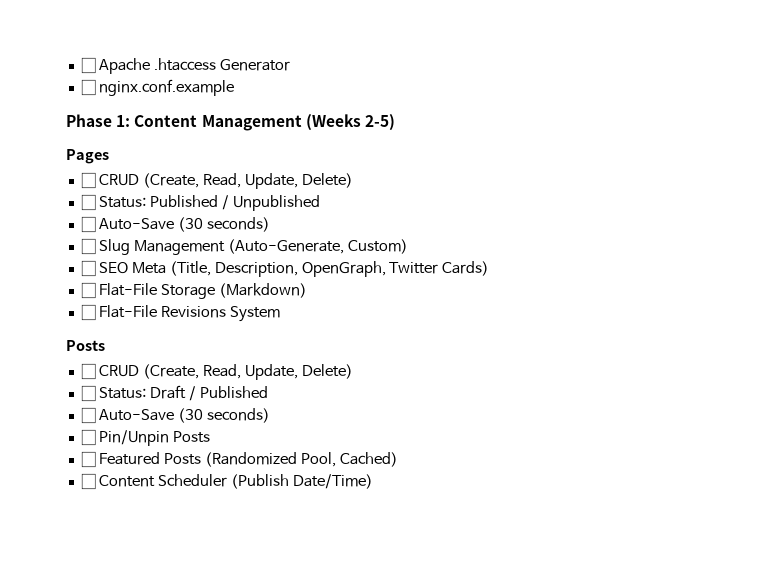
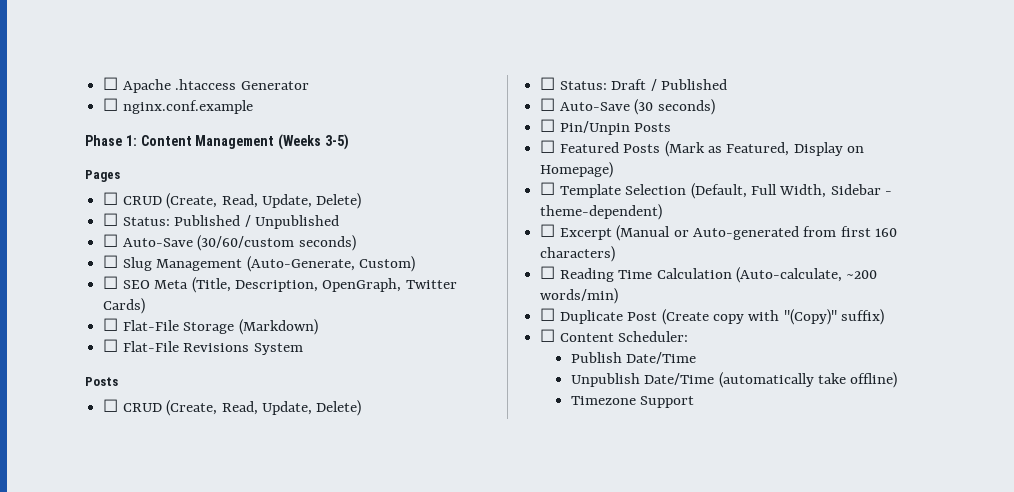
[364,114,395,131] 2-5) -> [324,134,349,150] 3-5)
[177,217,203,232] (30 -> [197,235,295,251] (30/60/custom
[204,452,398,467] [80,473,373,490] (Randomized Pool, Cached) // ☐ Content Scheduler (Publish Date/Time) -> [664,141,865,157] [540,162,614,178] [540,182,893,199] [540,204,663,220] [540,224,898,241] [540,246,616,262] [540,266,878,283] [540,288,619,304] [540,308,885,325] [540,329,689,342] [570,352,697,364] [570,372,898,388] [570,396,695,408] (Mark as Featured, Display on Homepage) // ☐ Template Selection (Default, Full Width, Sidebar - theme-dependent) // ☐ Excerpt (Manual or Auto-generated from first 160 characters) // ☐ Reading Time Calculation (Auto-calculate, ~200 words/min) // ☐ Duplicate Post (Create copy with "(Copy)" suffix) // ☐ Content Scheduler: // Publish Date/Time // Unpublish Date/Time (automatically take offline) // Timezone Support

